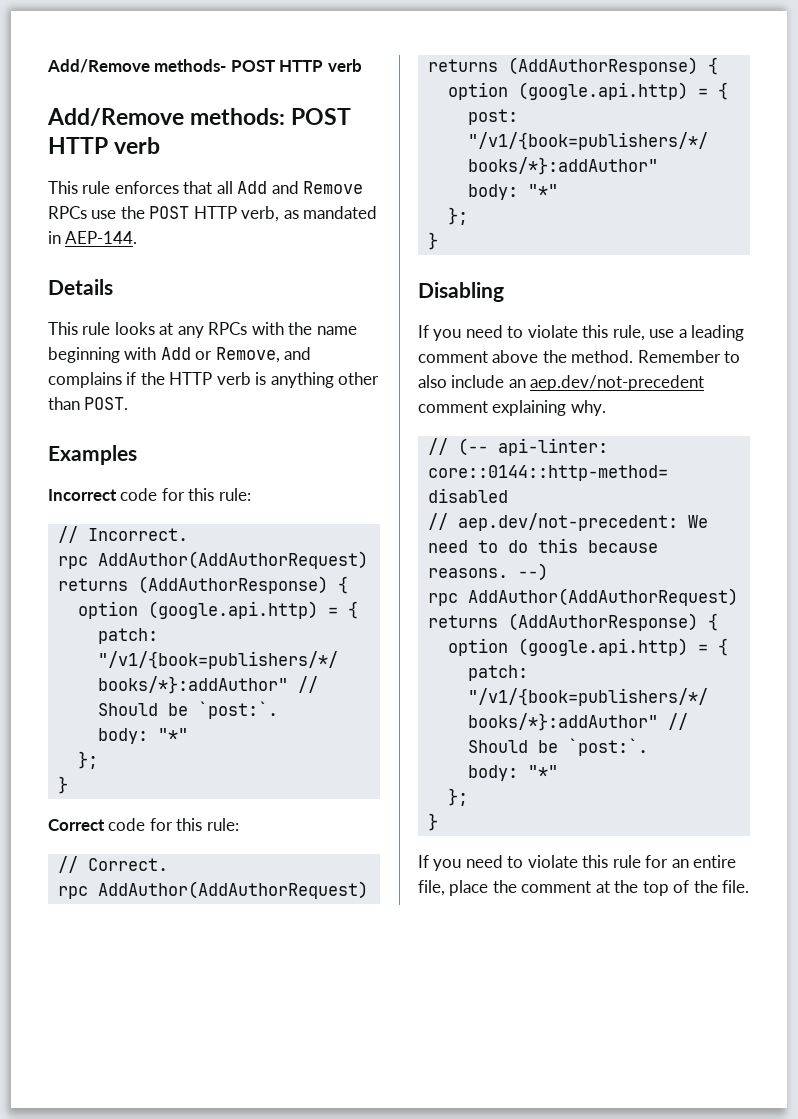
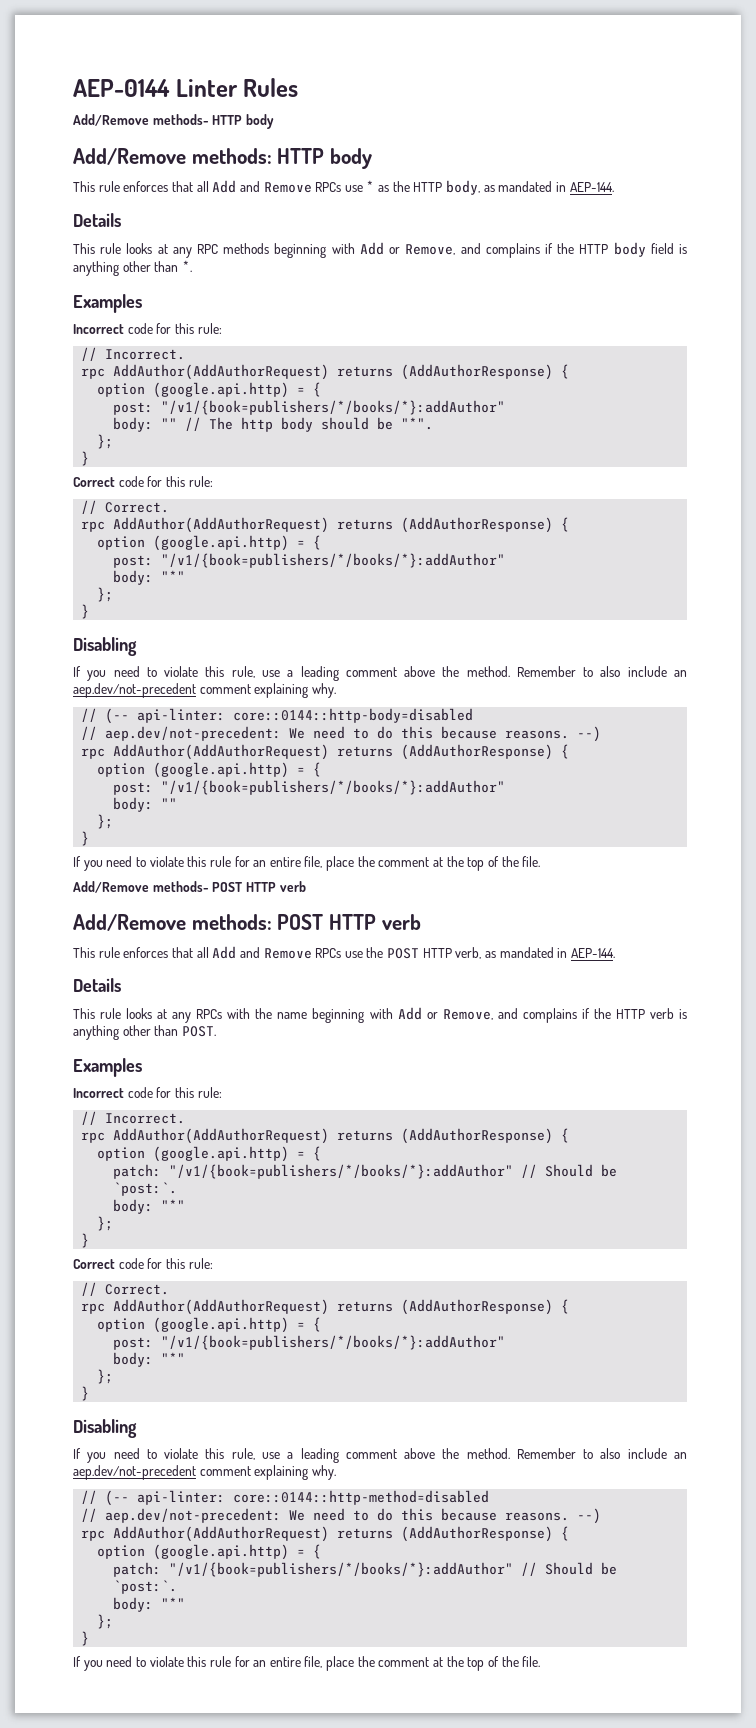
(47, 66) none -> [73,78,299,97] [73,114,274,129] [73,148,373,169] [73,180,614,195] [73,213,121,227] [73,242,688,258] [73,260,192,276] [73,294,142,313] [73,323,222,334] [81,347,186,361] [81,364,570,380] [97,382,322,398] [113,400,506,415] [113,417,434,432] [97,434,114,449] [81,451,90,466] [73,476,213,487] [81,500,170,514] [81,517,570,533] [97,535,322,551] [113,553,506,568] [113,570,186,585] [97,587,114,602] [81,604,90,619] [73,637,137,656] [73,666,688,681] [73,683,336,698] [81,708,474,724] [81,726,602,742] [81,744,570,760] [97,762,322,778] [113,780,506,795] [113,797,178,812] [97,814,114,829] [81,831,90,846] [73,856,541,871] AEP-0144 Linter Rules // Add/Remove methods- HTTP body // Add/Remove methods: HTTP body // This rule enforces that all Add and Remove RPCs use * as the HTTP body, as mandated in AEP-144. // Details // This rule looks at any RPC methods beginning with Add or Remove, and complains if the HTTP body field is anything other than *. // Examples // Incorrect code for this rule: // // Incorrect. // rpc AddAuthor(AddAuthorRequest) returns (AddAuthorResponse) { // option (google.api.http) = { // post: "/v1/{book=publishers/*/books/*}:addAuthor" // body: "" // The http body should be "*". // }; // } // Correct code for this rule: // // Correct. // rpc AddAuthor(AddAuthorRequest) returns (AddAuthorResponse) { // option (google.api.http) = { // post: "/v1/{book=publishers/*/books/*}:addAuthor" // body: "*" // }; // } // Disabling // If you need to violate this rule, use a leading comment above the method. Remember to also include an aep.dev/not-precedent comment explaining why. // // (-- api-linter: core::0144::http-body=disabled // // aep.dev/not-precedent: We need to do this because reasons. --) // rpc AddAuthor(AddAuthorRequest) returns (AddAuthorResponse) { // option (google.api.http) = { // post: "/v1/{book=publishers/*/books/*}:addAuthor" // body: "" // }; // } // If you need to violate this rule for an entire file, place the comment at the top of the file. //

